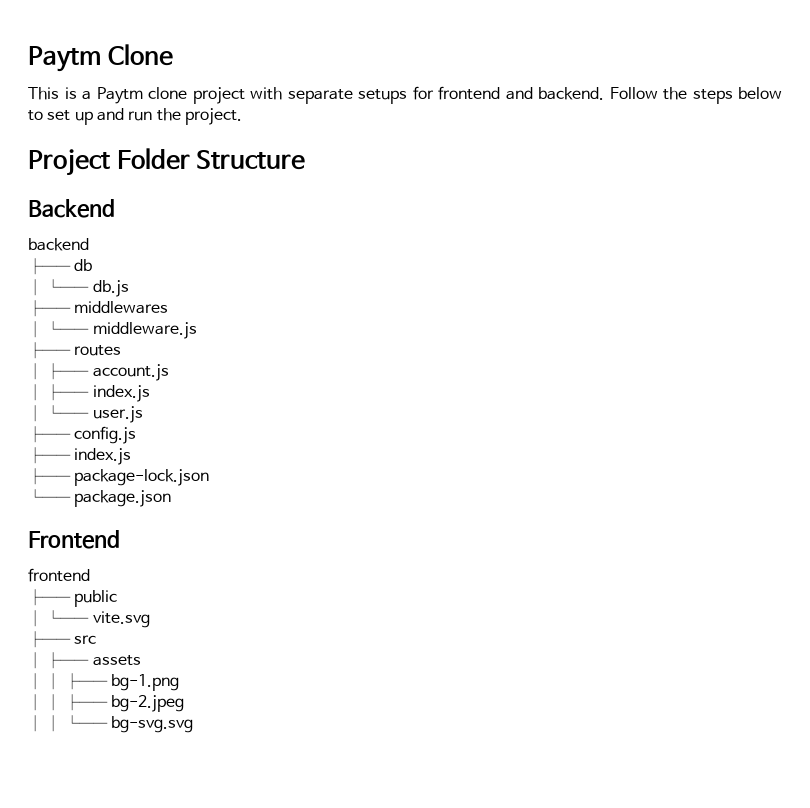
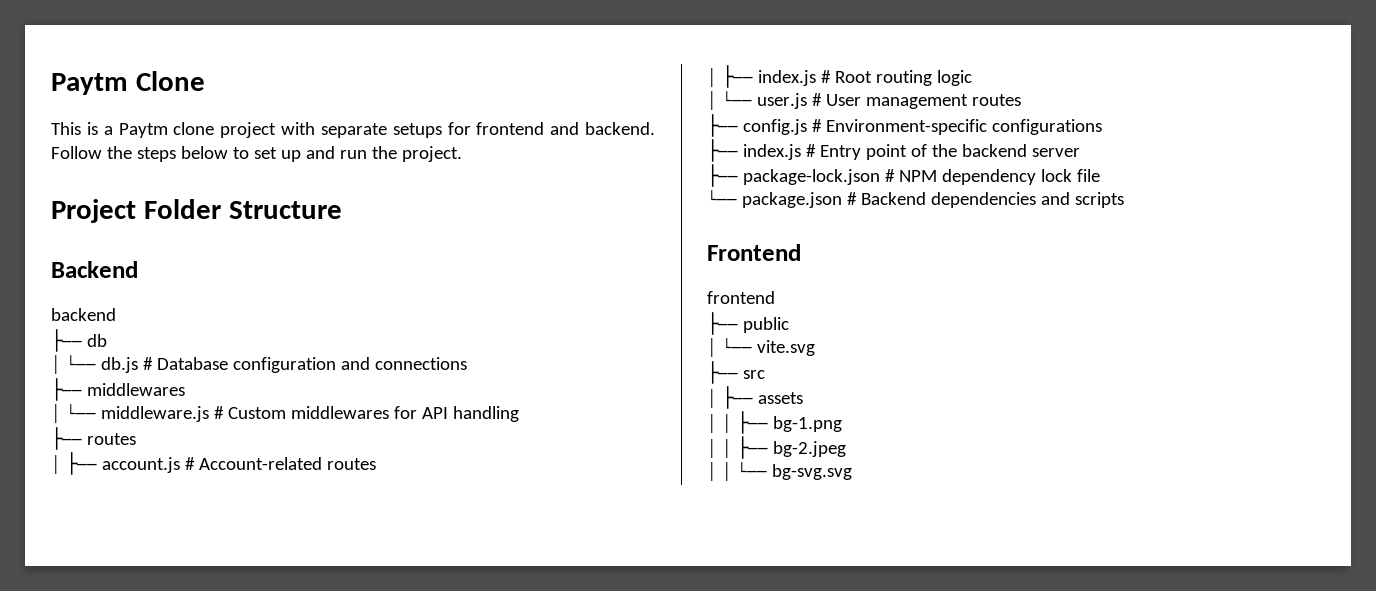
(129, 288) none -> [142,357,467,373] # Database configuration and connections
(197, 330) none -> [213,406,519,422] # Custom middlewares for API handling
(169, 372) none -> [184,457,376,470] # Account-related routes
(150, 393) none -> [820,70,972,86] # Root routing logic
(143, 414) none -> [811,93,1021,109] # User management routes
[28,447,132,465] [28,468,210,486] [28,489,172,507] // ├── index.js // ├── package-lock.json // └── package.json -> [811,119,1102,135] [707,139,1080,162] [707,164,1100,187] [707,190,1124,208] # Environment-specific configurations // ├── index.js # Entry point of the backend server // ├── package-lock.json # NPM dependency lock file // └── package.json # Backend dependencies and scripts

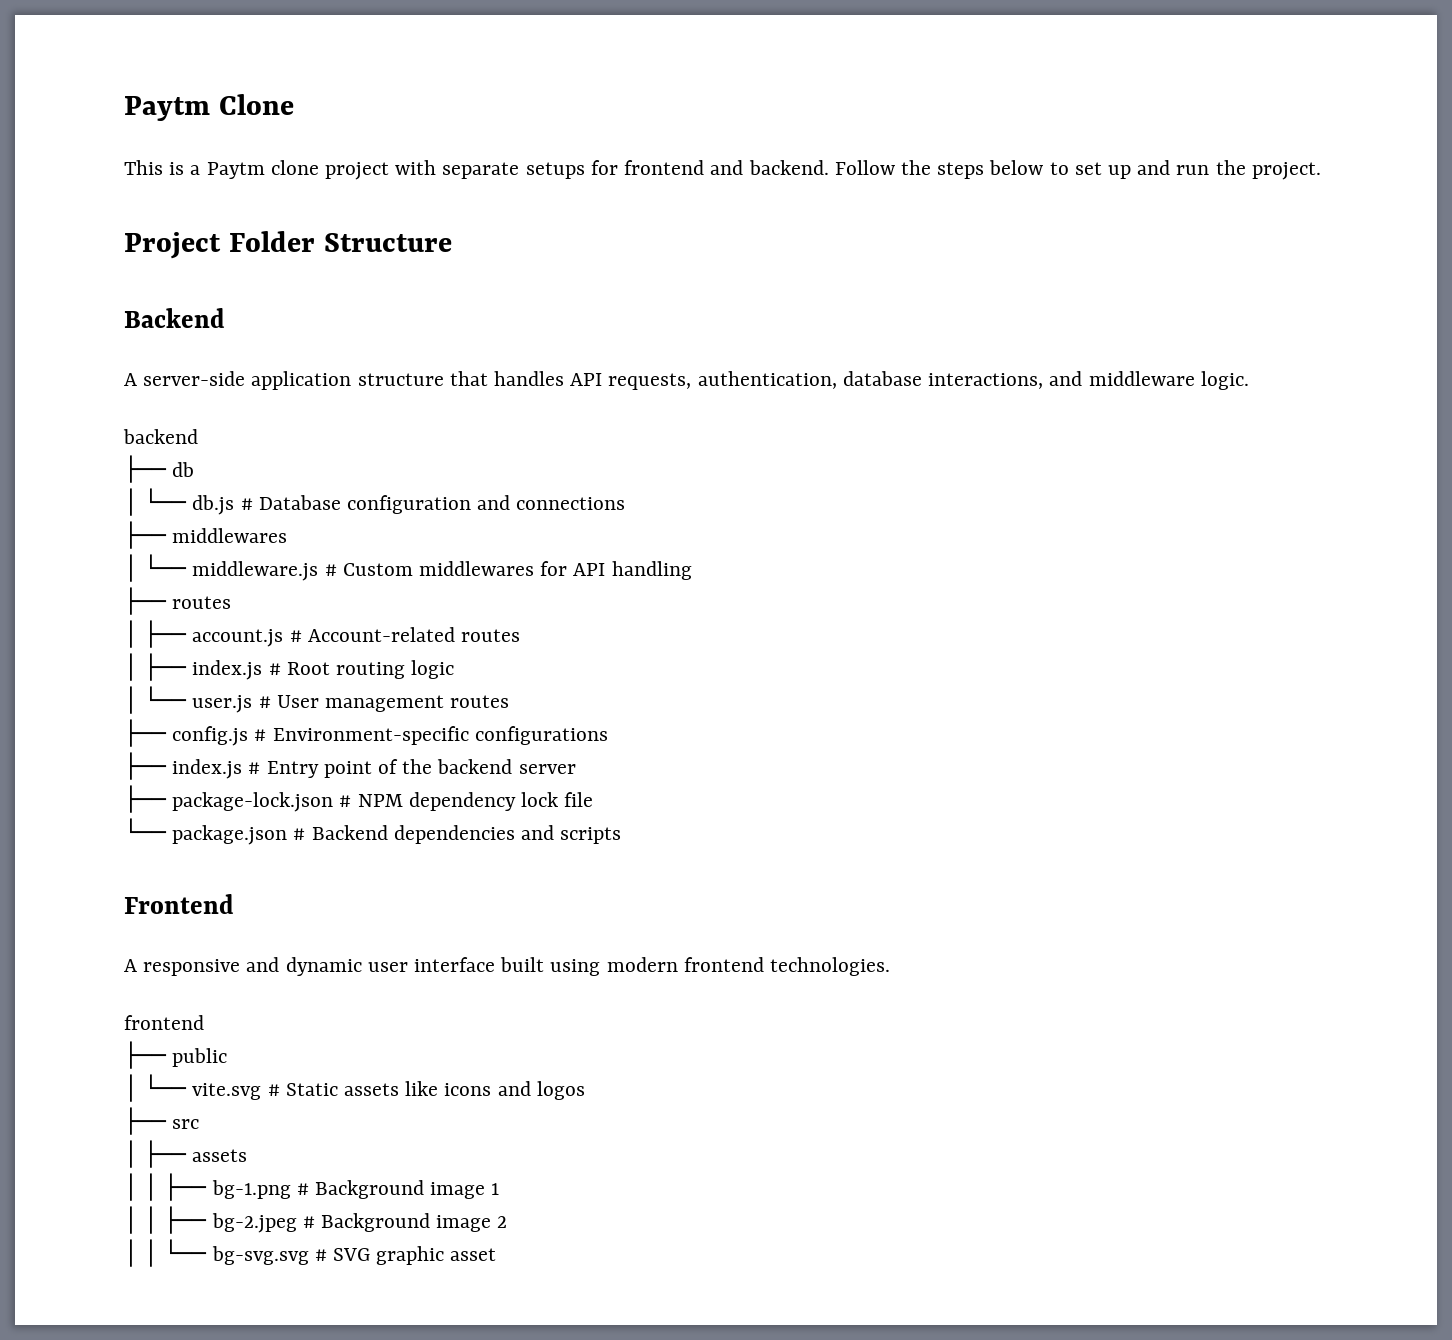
(138, 269) none -> [124,371,1249,390] // A server-side application structure that handles API requests, authentication, database interactions, and middleware logic.
(801, 252) none -> [124,957,891,976] // A responsive and dynamic user interface built using modern frontend technologies.
(815, 348) none -> [267,1081,585,1100] # Static assets like icons and logos
(842, 424) none -> [296,1180,500,1199] # Background image 1
(846, 449) none -> [302,1213,508,1232] # Background image 2
(852, 472) none -> [314,1246,497,1265] # SVG graphic asset

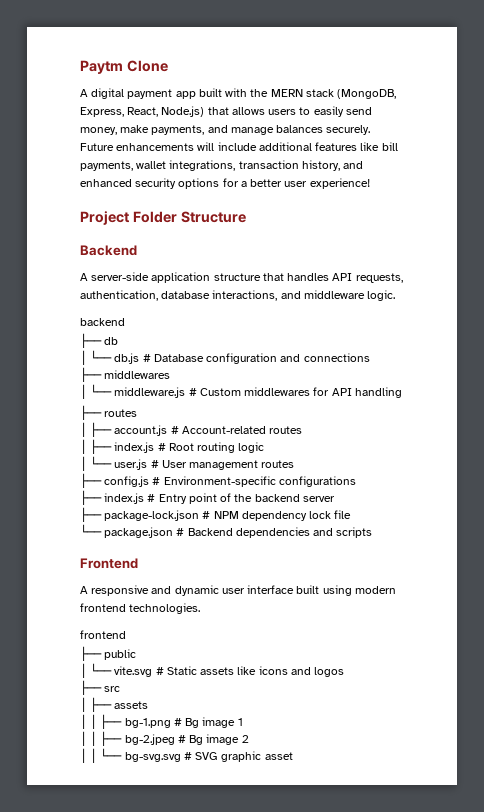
[124,160,1321,180] This is a Paytm clone project with separate setups for frontend and backend. Follow the steps below to set up and run the project. -> [80,88,397,99] [80,106,372,117] [80,125,371,135] [80,142,398,151] [80,160,364,171] [80,178,370,189] A digital payment app built with the MERN stack (MongoDB, Express, React, Node.js) that allows users to easily send money, make payments, and manage balances securely. Future enhancements will include additional features like bill payments, wallet integrations, transaction history, and enhanced security options for a better user experience!
[315,1180,425,1199] Background -> [185,718,200,728] Bg
[321,1213,431,1232] Background -> [189,735,204,745] Bg

